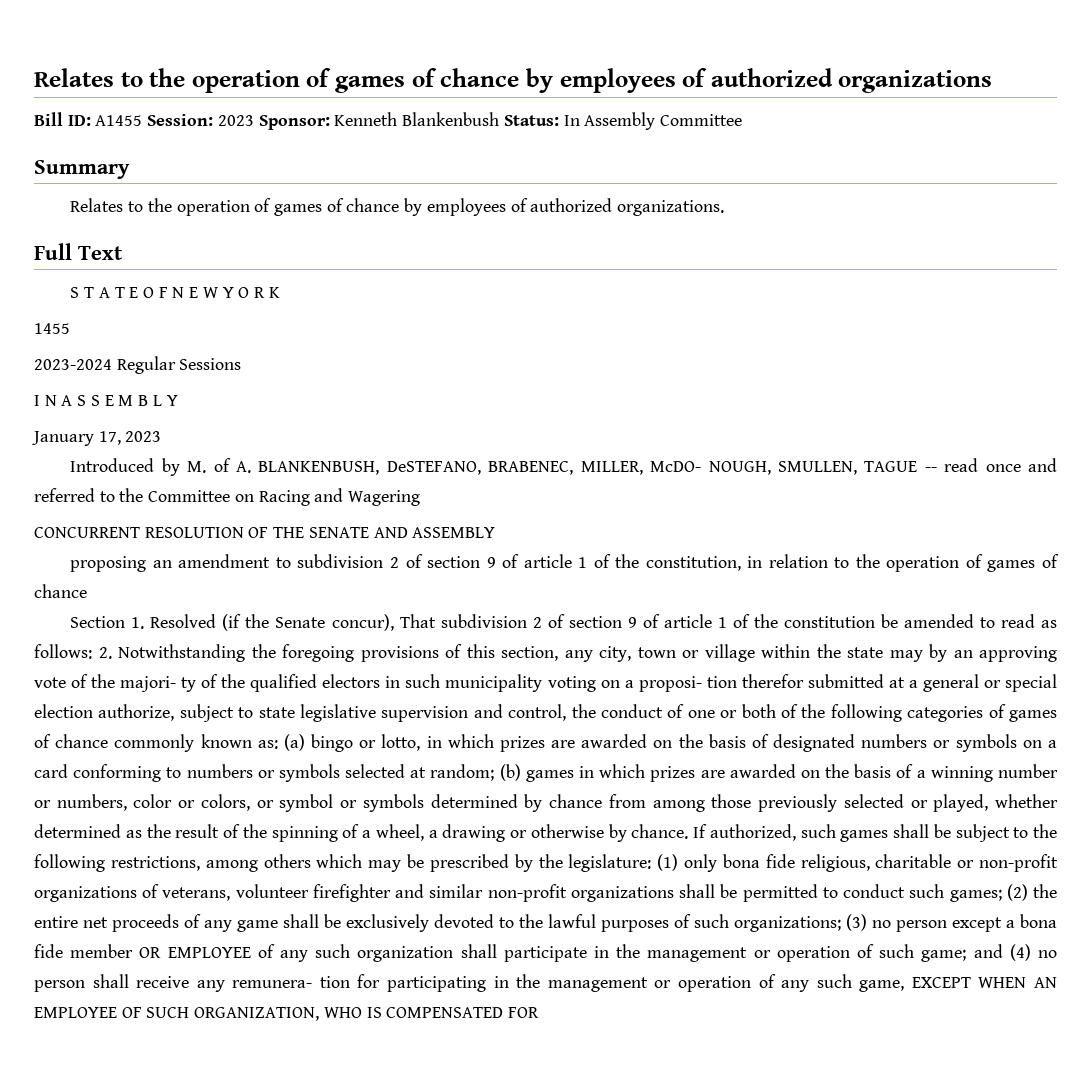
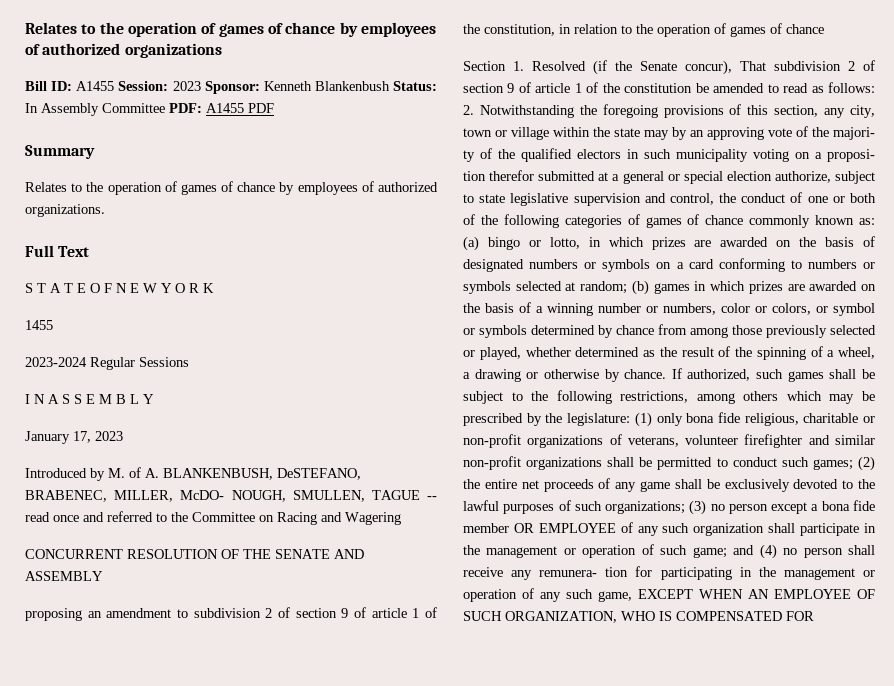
(742, 120) none -> [169,103,274,113] PDF: A1455 PDF

